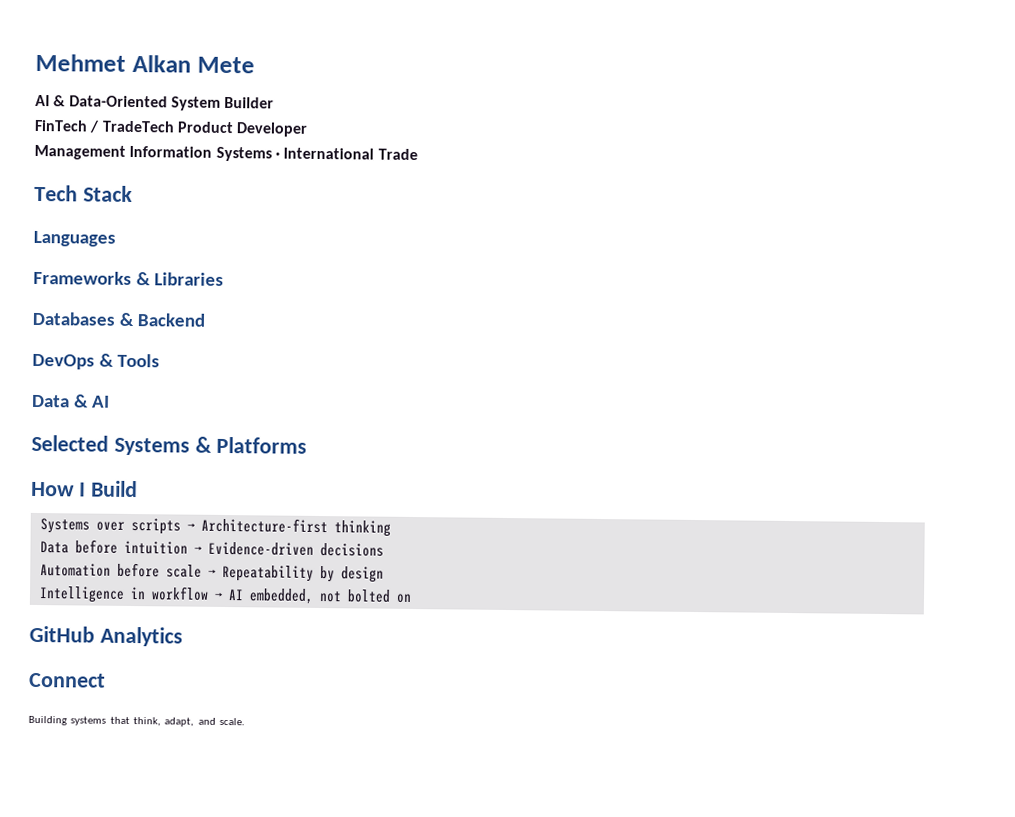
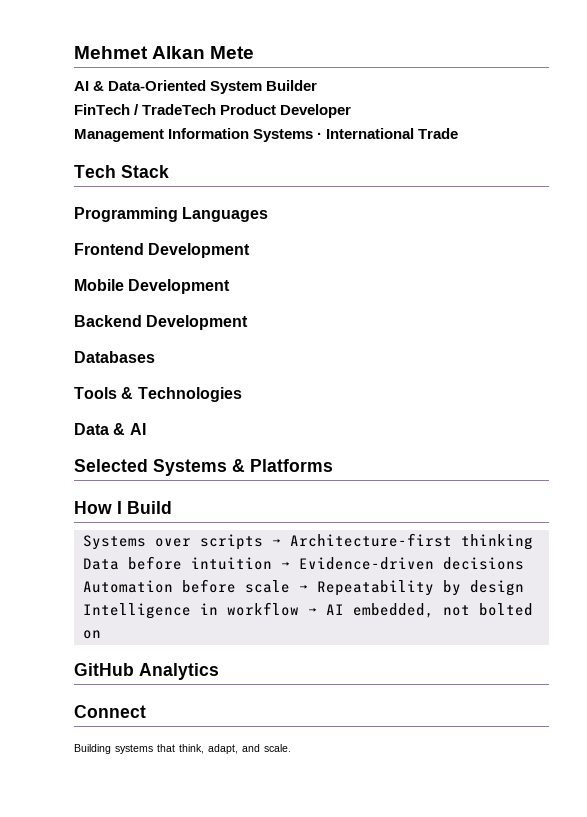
(133, 193) none -> [74,207,178,222] Programming
[33,270,224,286] [32,311,205,327] [32,353,160,370] Frameworks & Libraries // Databases & Backend // DevOps & Tools -> [74,243,251,258] [74,279,231,294] [74,315,249,330] [74,351,155,363] [74,387,242,402] Frontend Development // Mobile Development // Backend Development // Databases // Tools & Technologies

